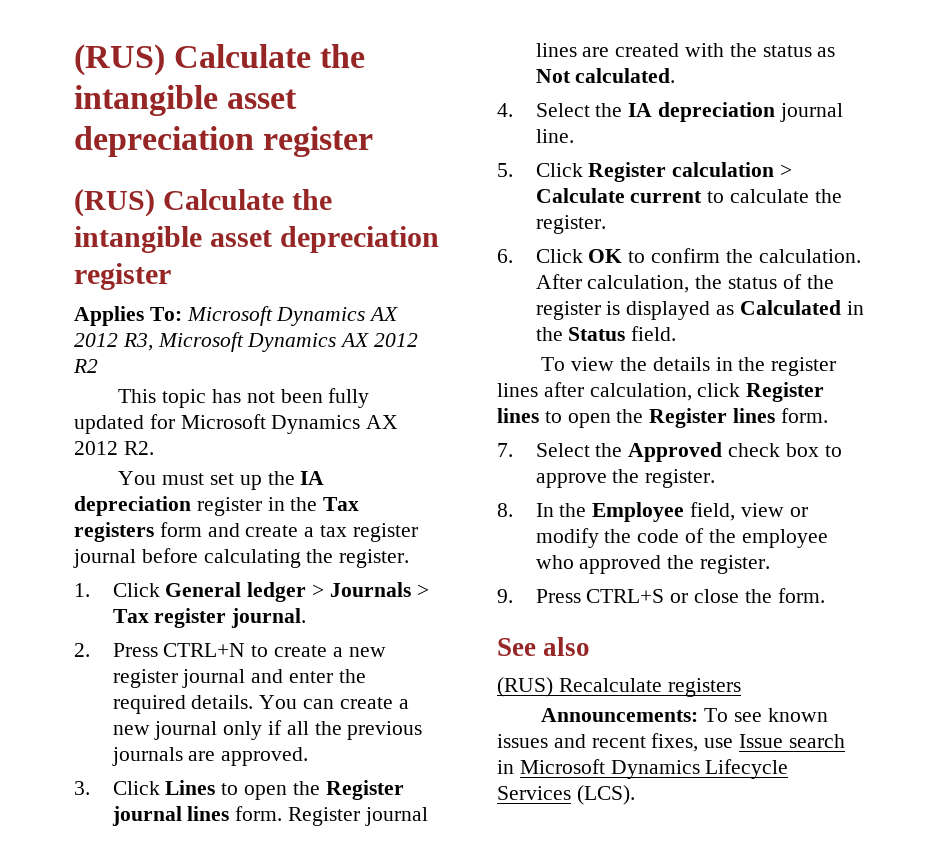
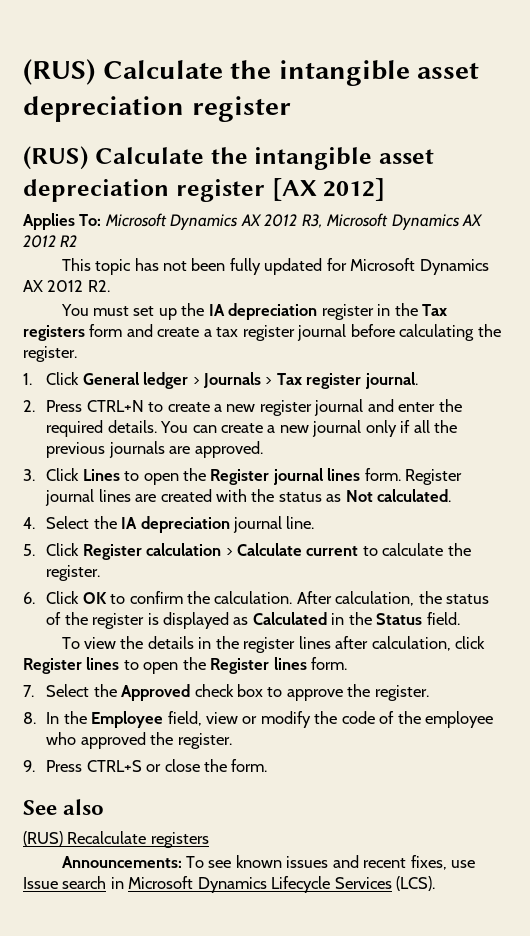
(171, 276) none -> [271,178,386,201] [AX 2012]

